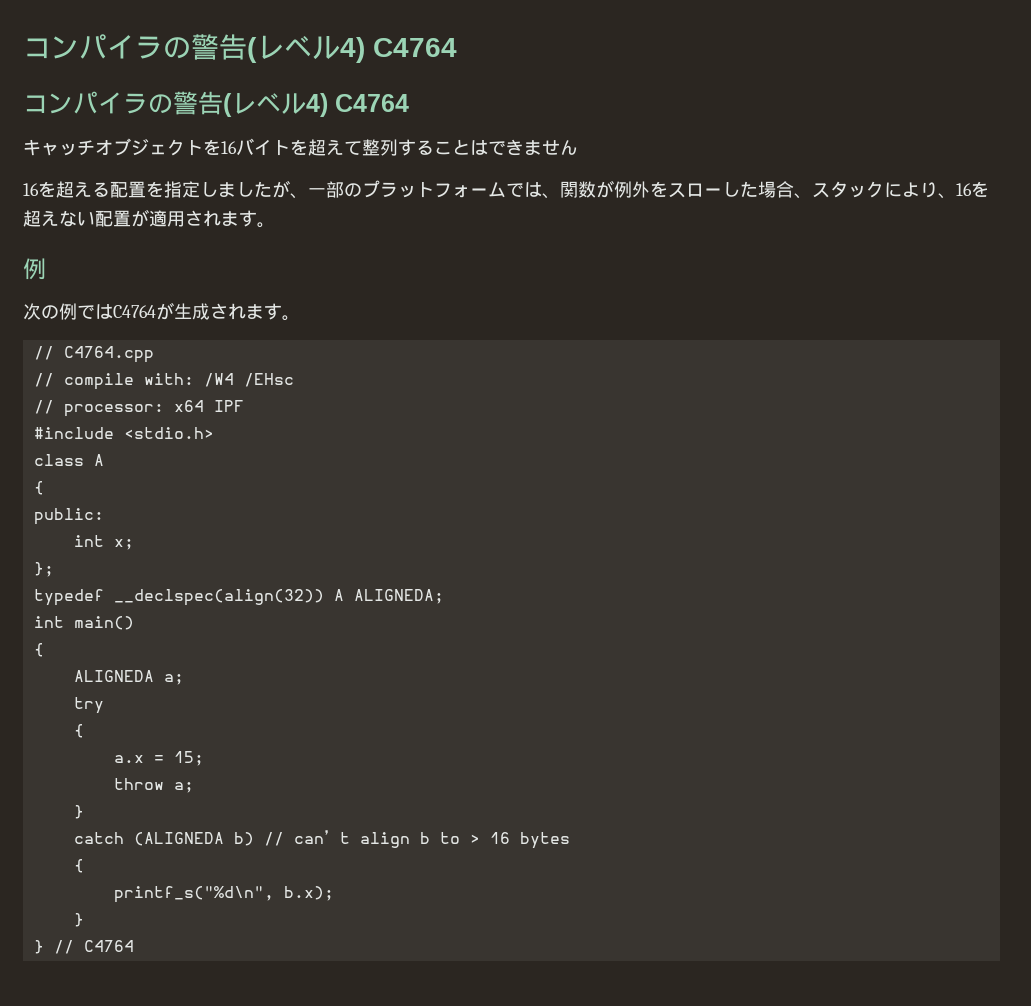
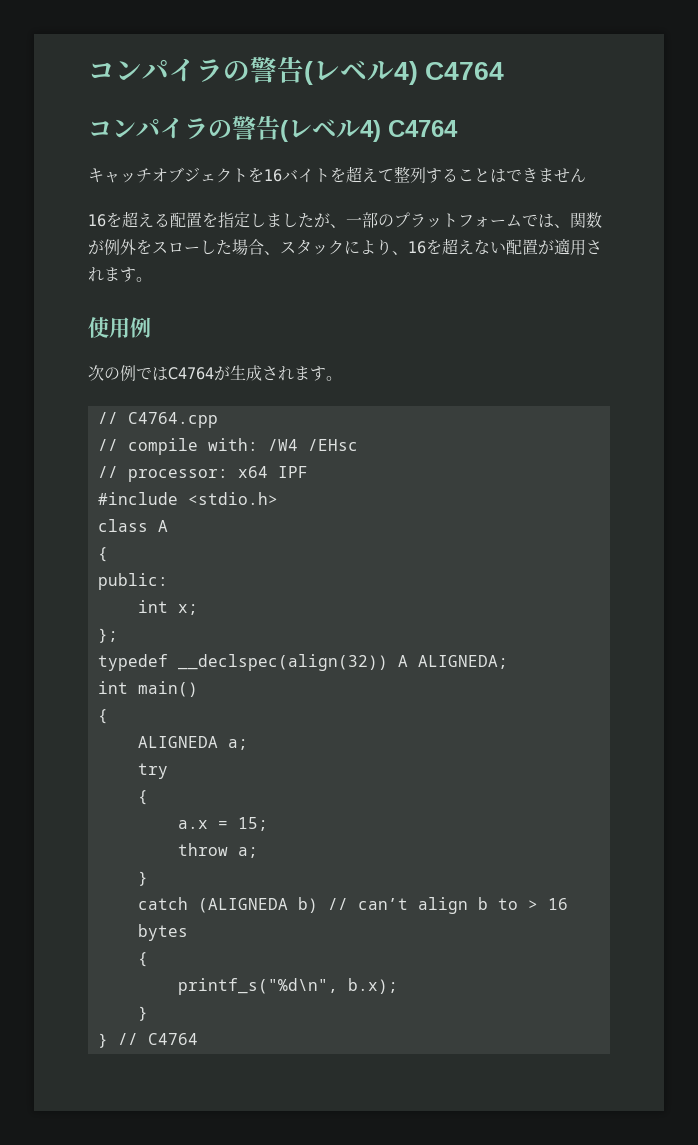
(275, 225) none -> [88,317,130,338] 使用

